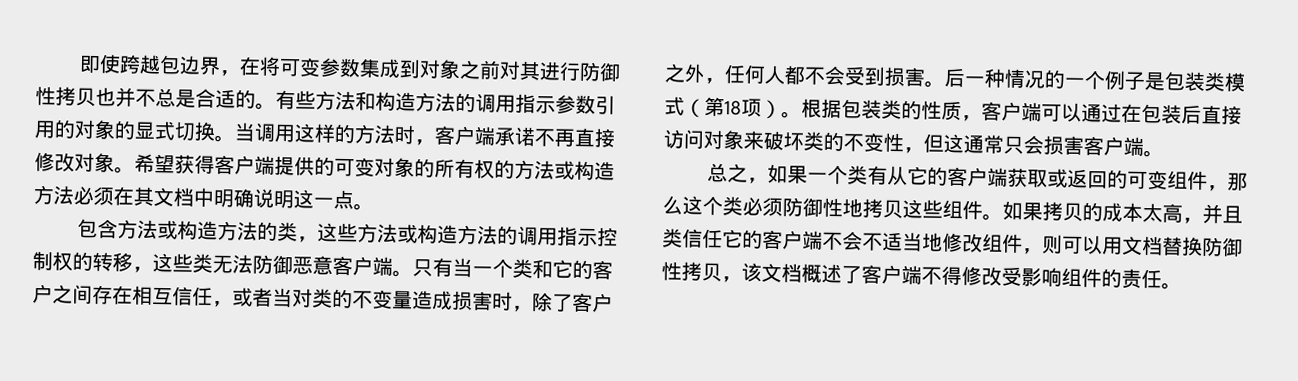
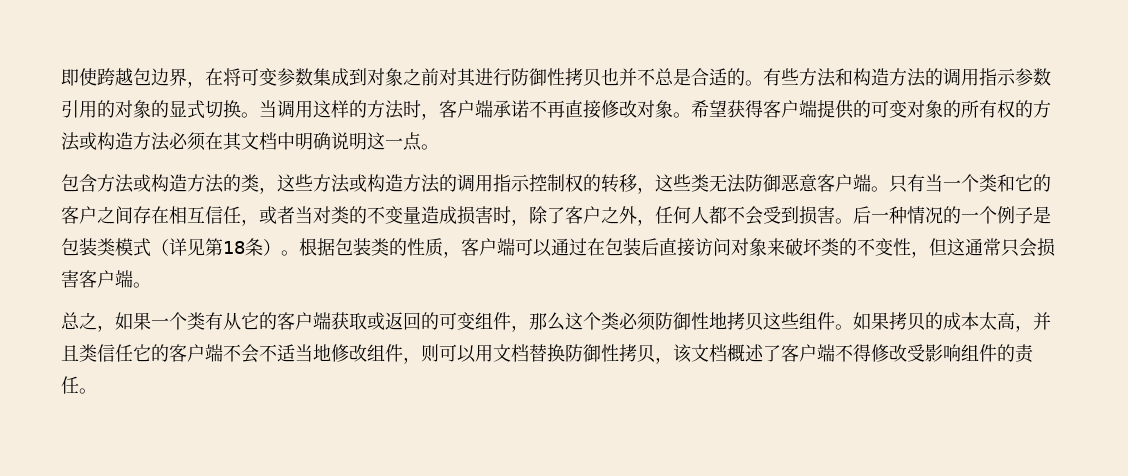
[704,96,762,117] 第18项 -> [169,238,263,256] 详见第18条

